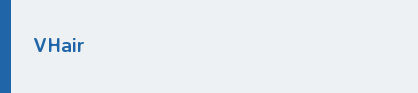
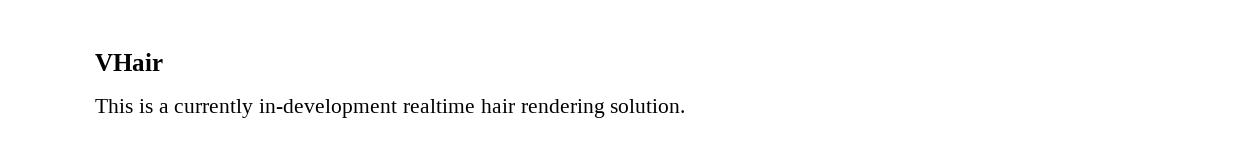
(85, 45) none -> [95,99,686,118] // This is a currently in-development realtime hair rendering solution.

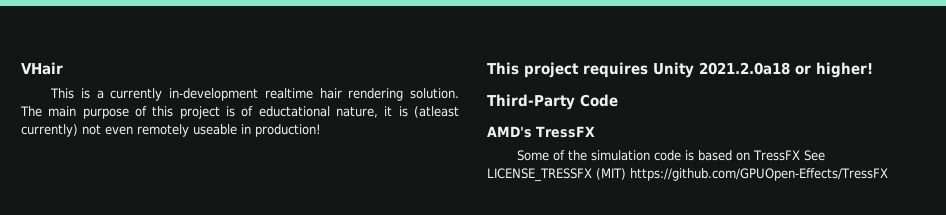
(686, 106) none -> [20,106,459,119] [21,124,321,137] [487,62,873,78] [487,94,618,110] [487,126,595,138] [517,150,826,161] [487,168,888,182] The main purpose of this project is of eductational nature, it is (atleast currently) not even remotely useable in production! // This project requires Unity 2021.2.0a18 or higher! // Third-Party Code // AMD's TressFX // Some of the simulation code is based on TressFX See LICENSE_TRESSFX (MIT) https://github.com/GPUOpen-Effects/TressFX

